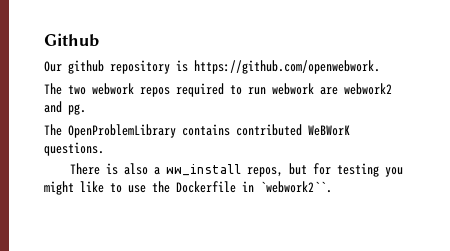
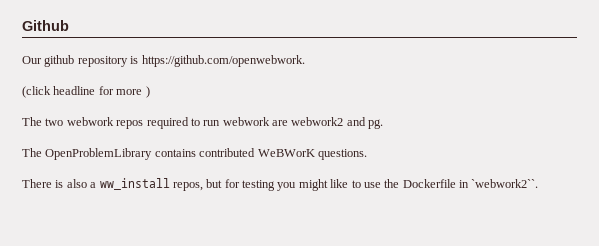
(380, 67) none -> [22,86,150,98] // (click headline for more )

